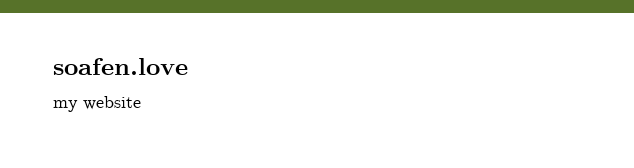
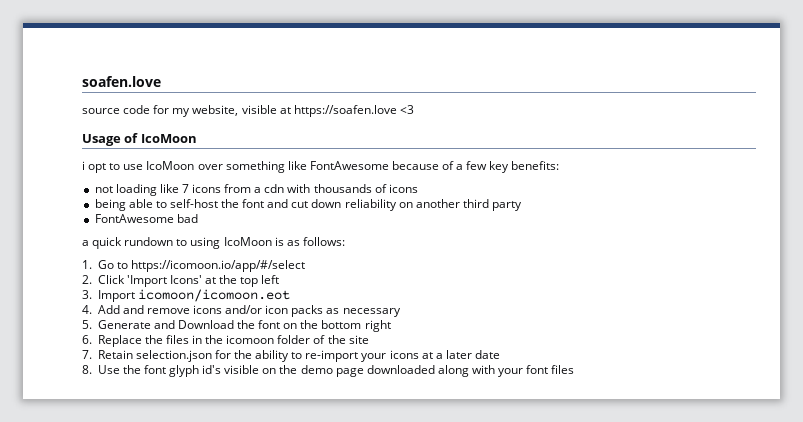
[53,96,141,112] my website -> [82,105,414,117] [82,133,197,146] [82,161,560,173] [94,184,418,196] [94,199,523,211] [94,214,198,223] [82,237,345,249] [82,260,305,272] [82,275,280,287] [82,289,290,302] [82,305,401,317] [82,320,391,332] [82,335,369,347] [82,350,501,362] [82,365,575,377] source code for my website, visible at https://soafen.love <3 // Usage of IcoMoon // i opt to use IcoMoon over something like FontAwesome because of a few key benefits: // not loading like 7 icons from a cdn with thousands of icons // being able to self-host the font and cut down reliability on another third party // FontAwesome bad // a quick rundown to using IcoMoon is as follows: // 1. Go to https://icomoon.io/app/#/select // 2. Click 'Import Icons' at the top left // 3. Import icomoon/icomoon.eot // 4. Add and remove icons and/or icon packs as necessary // 5. Generate and Download the font on the bottom right // 6. Replace the files in the icomoon folder of the site // 7. Retain selection.json for the ability to re-import your icons at a later date // 8. Use the font glyph id's visible on the demo page downloaded along with your font files

